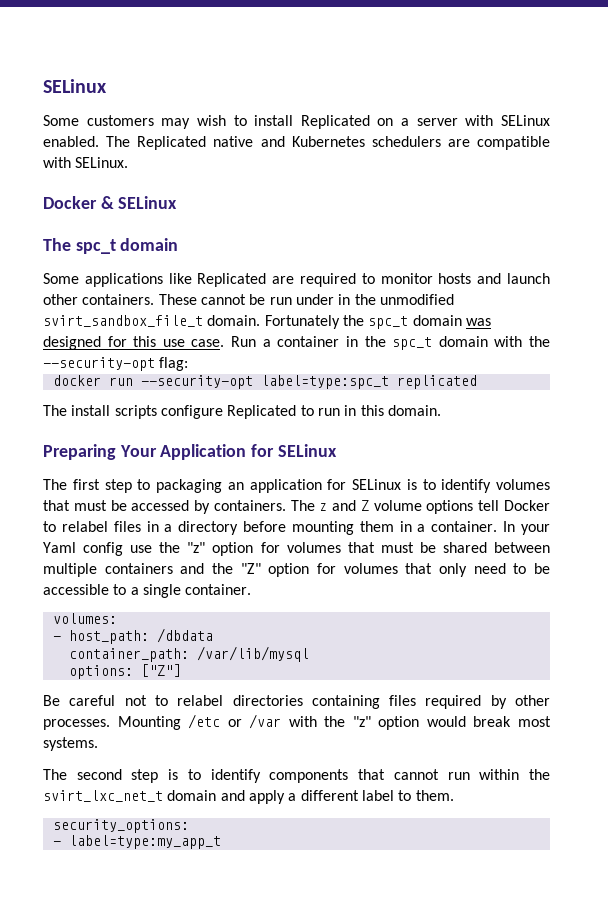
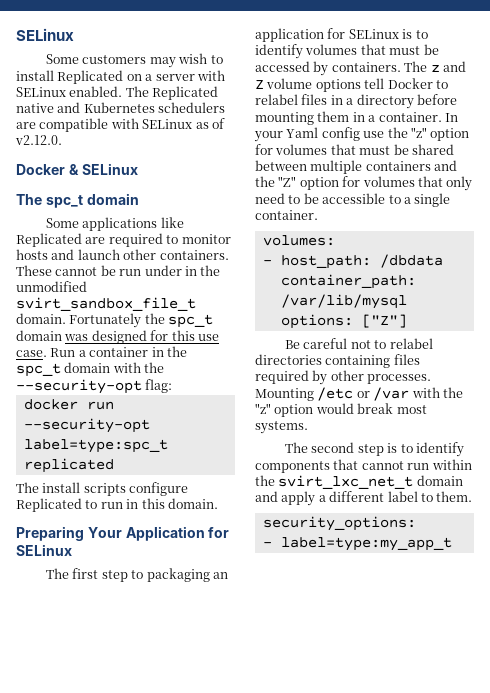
[75,157,129,168] SELinux. -> [142,118,225,129] [15,135,62,145] SELinux as of v2.12.0.

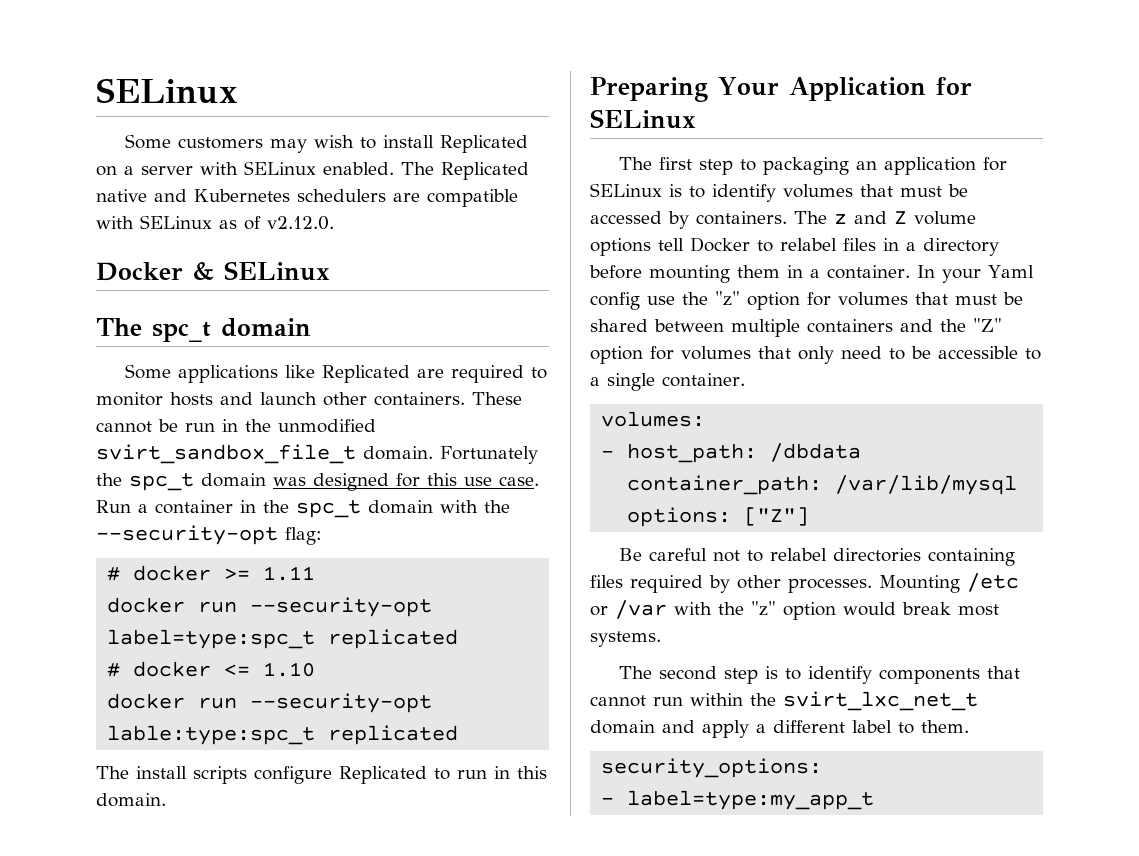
[144,265,182,276] under -> (215, 427) none
(173, 386) none -> [107,565,316,581] // # docker >= 1.11
(114, 465) none -> [107,661,316,677] [107,693,433,713] [107,725,459,745] // # docker <= 1.10 // docker run --security-opt lable:type:spc_t replicated

